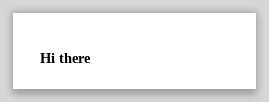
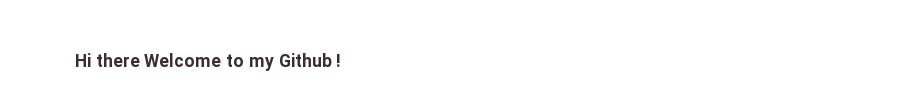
(91, 58) none -> [144,53,342,71] Welcome to my Github !

